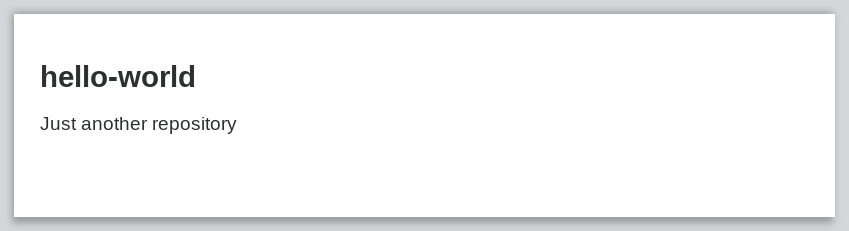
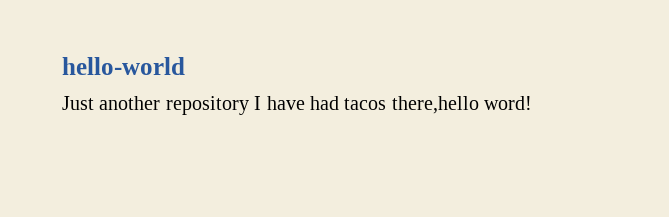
(238, 125) none -> [254,96,533,114] I have had tacos there,hello word!

